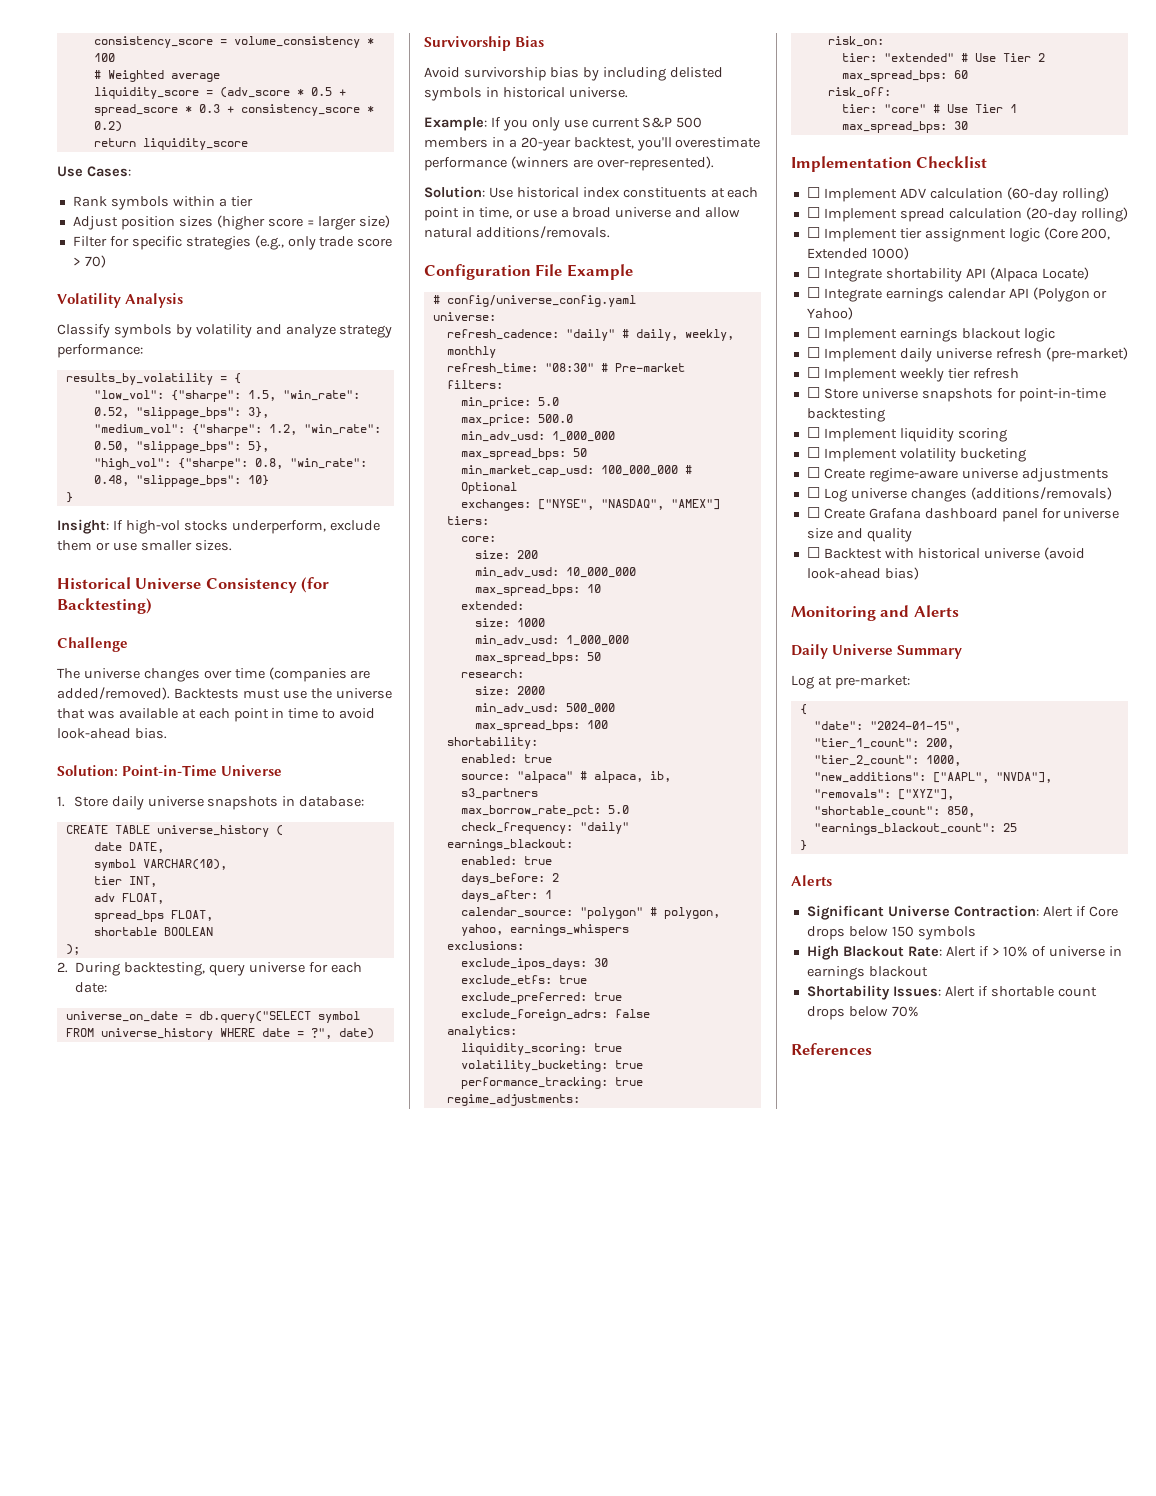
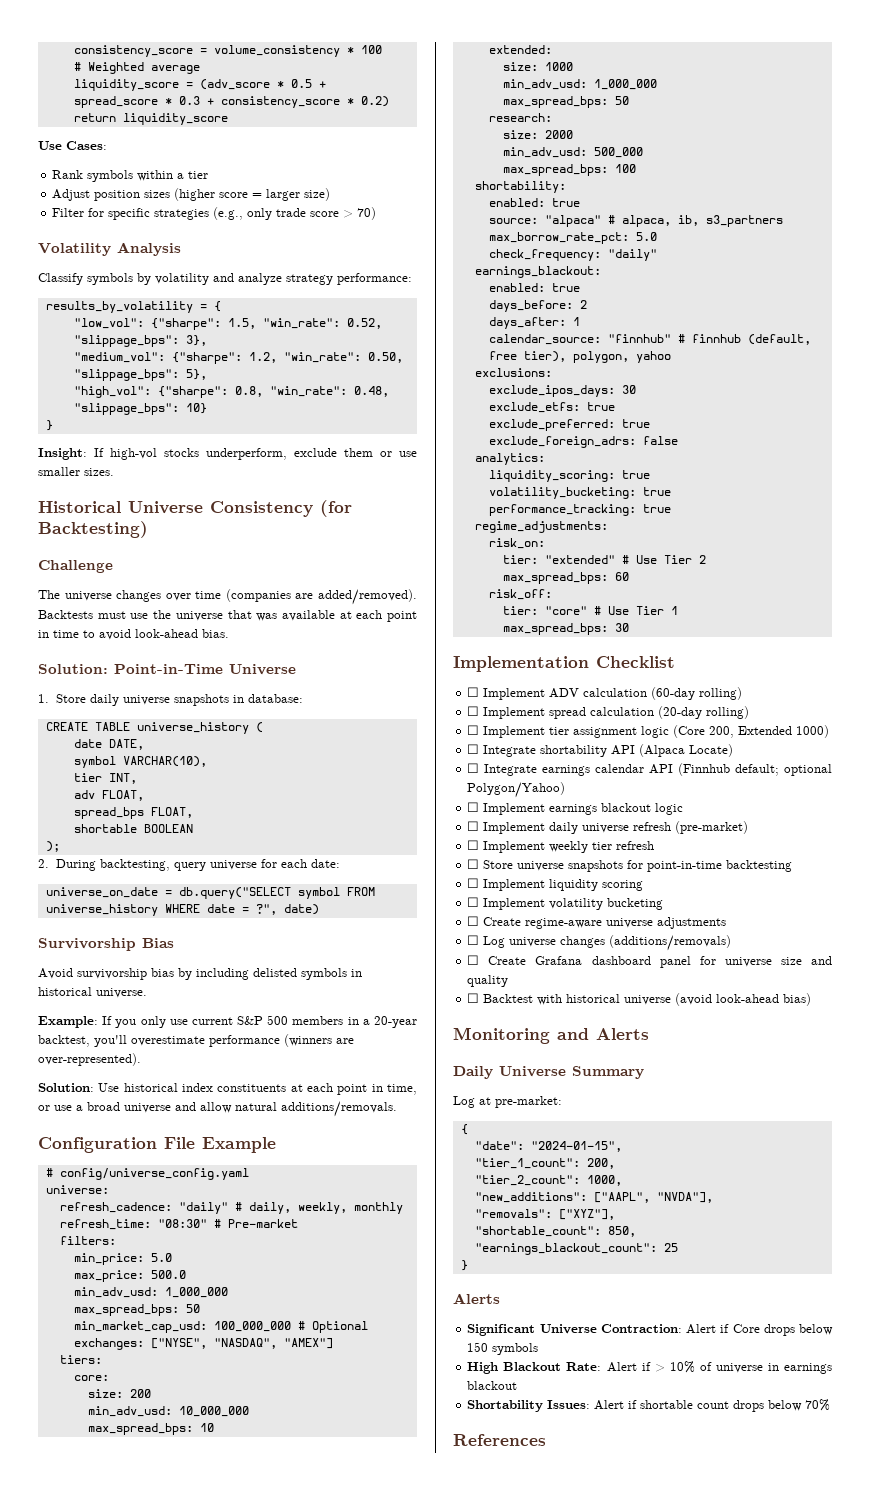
[579,907,720,919] [460,924,629,936] "polygon" # polygon, yahoo, earnings_whispers -> [607,334,811,345] [488,351,671,363] "finnhub" # finnhub (default, free tier), polygon, yahoo
[1032,287,1108,302] [806,307,853,320] (Polygon or Yahoo) -> [678,763,832,776] [467,782,566,798] (Finnhub default; optional Polygon/Yahoo)

